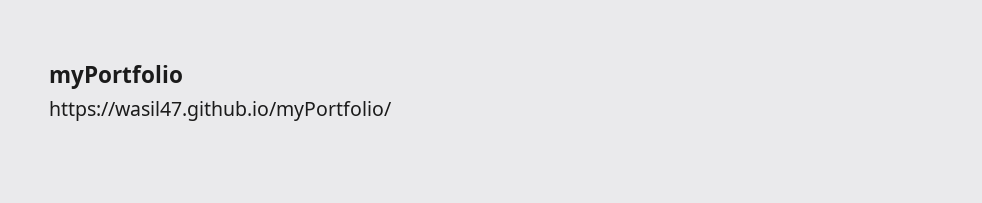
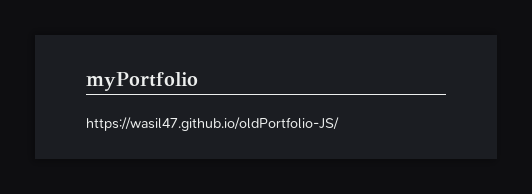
[49,101,392,121] https://wasil47.github.io/myPortfolio/ -> [86,117,339,131] https://wasil47.github.io/oldPortfolio-JS/

